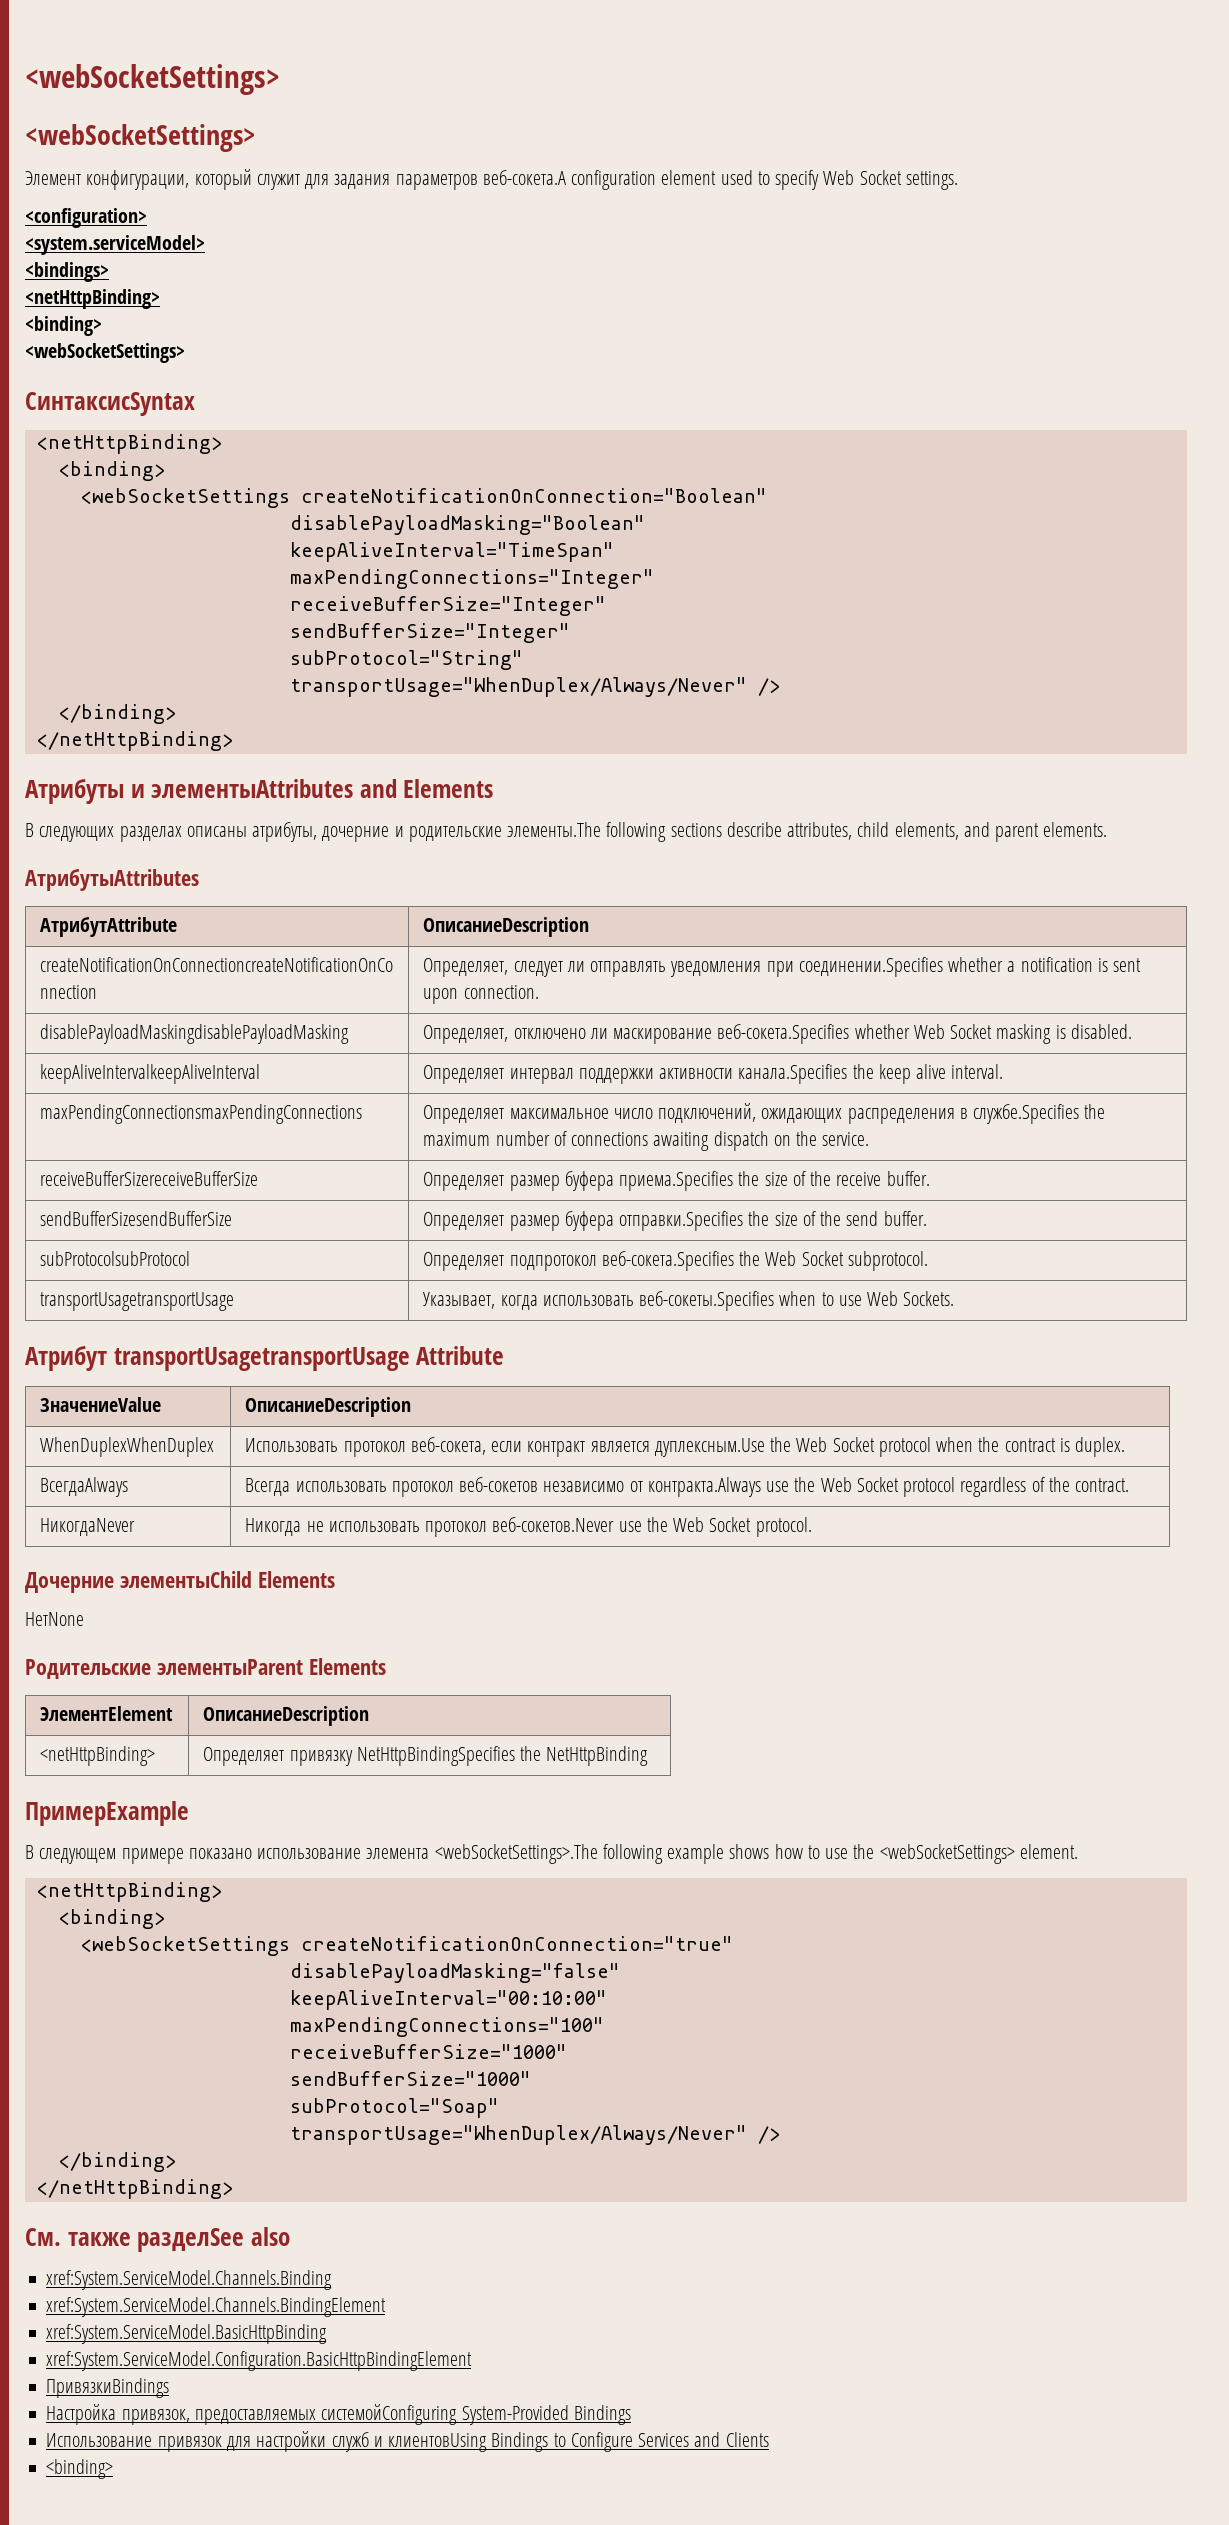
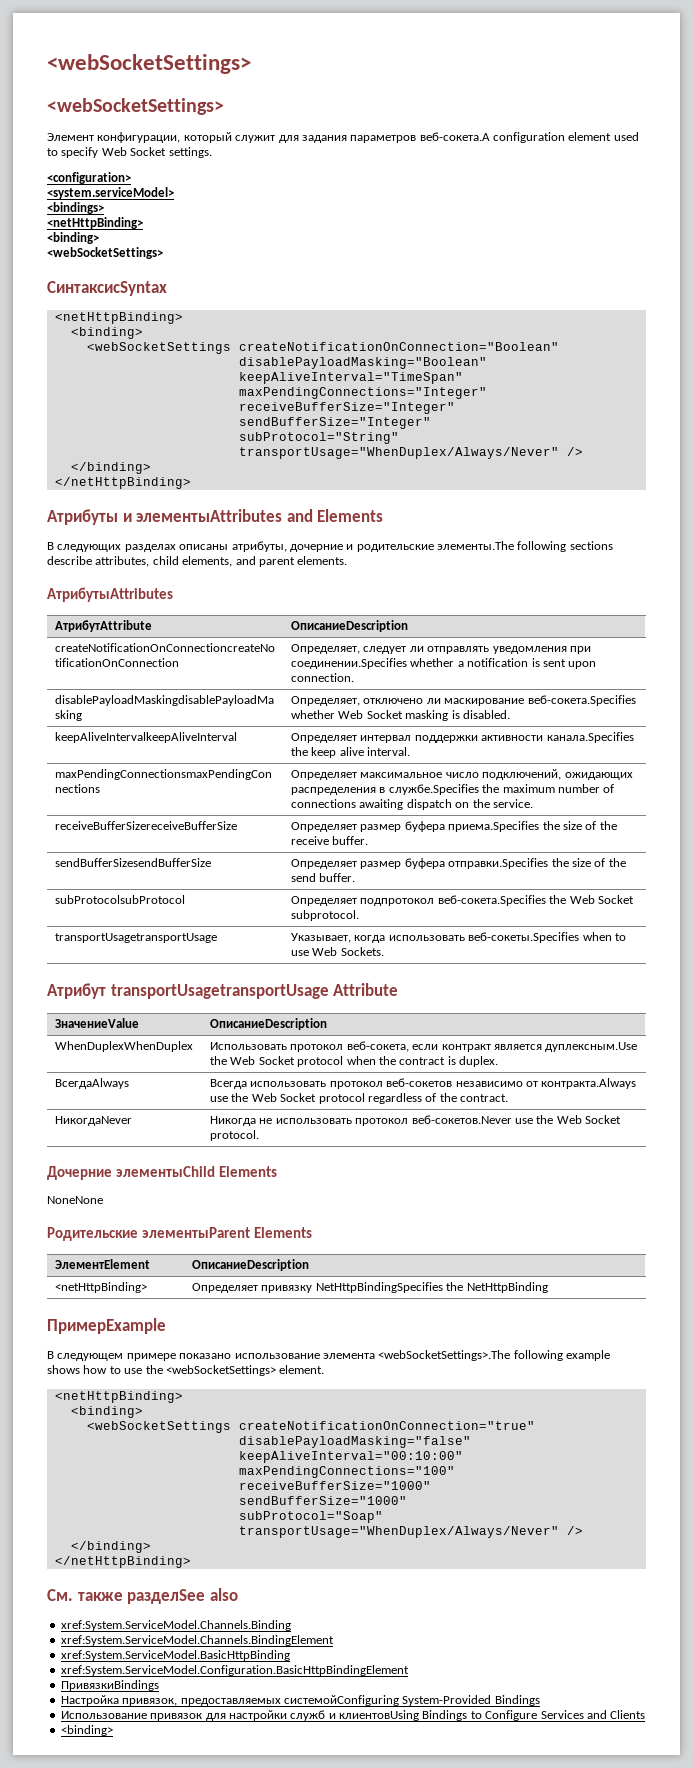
[25,1612,84,1626] НетNone -> [47,1196,103,1204] NoneNone

